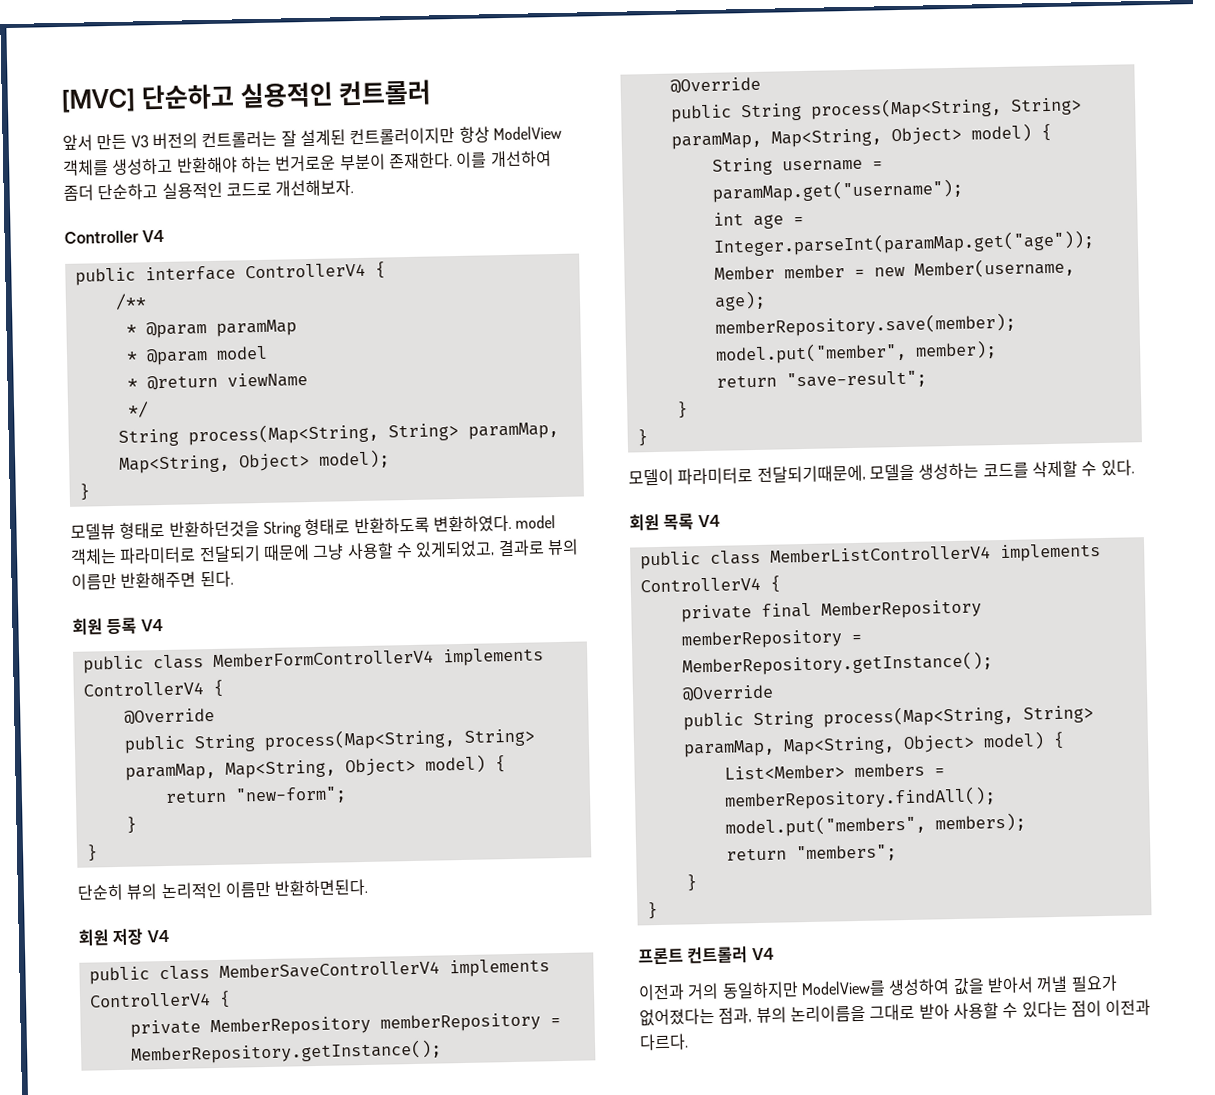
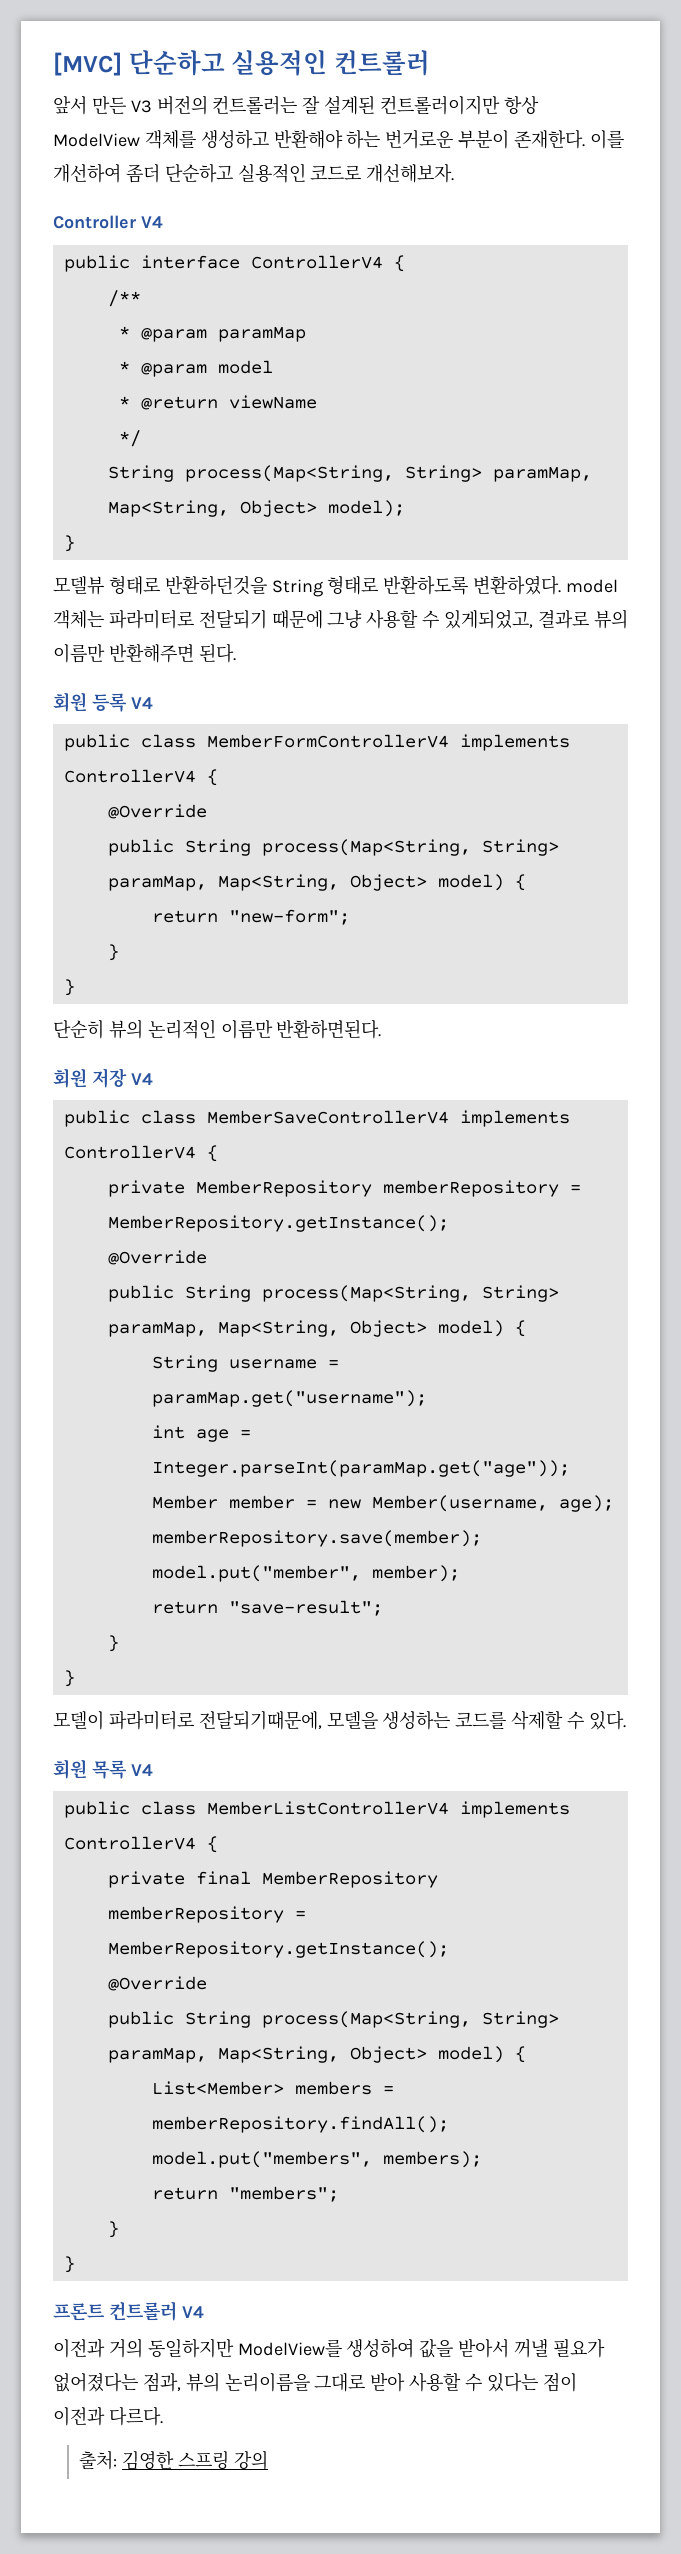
(689, 1042) none -> [79,2450,268,2470] // 출처: 김영한 스프링 강의

